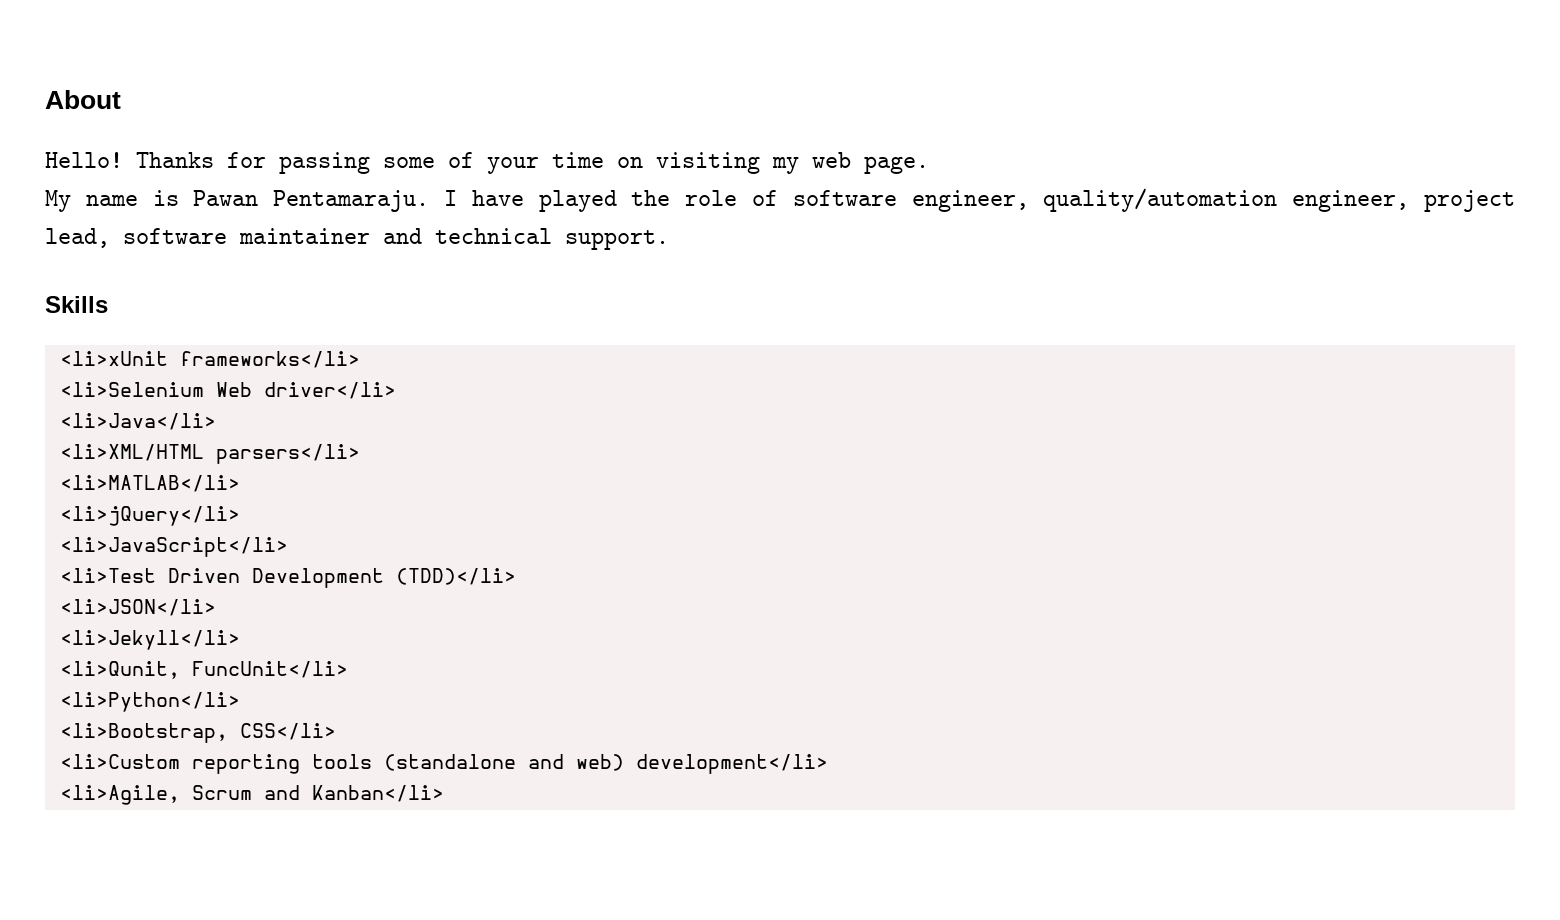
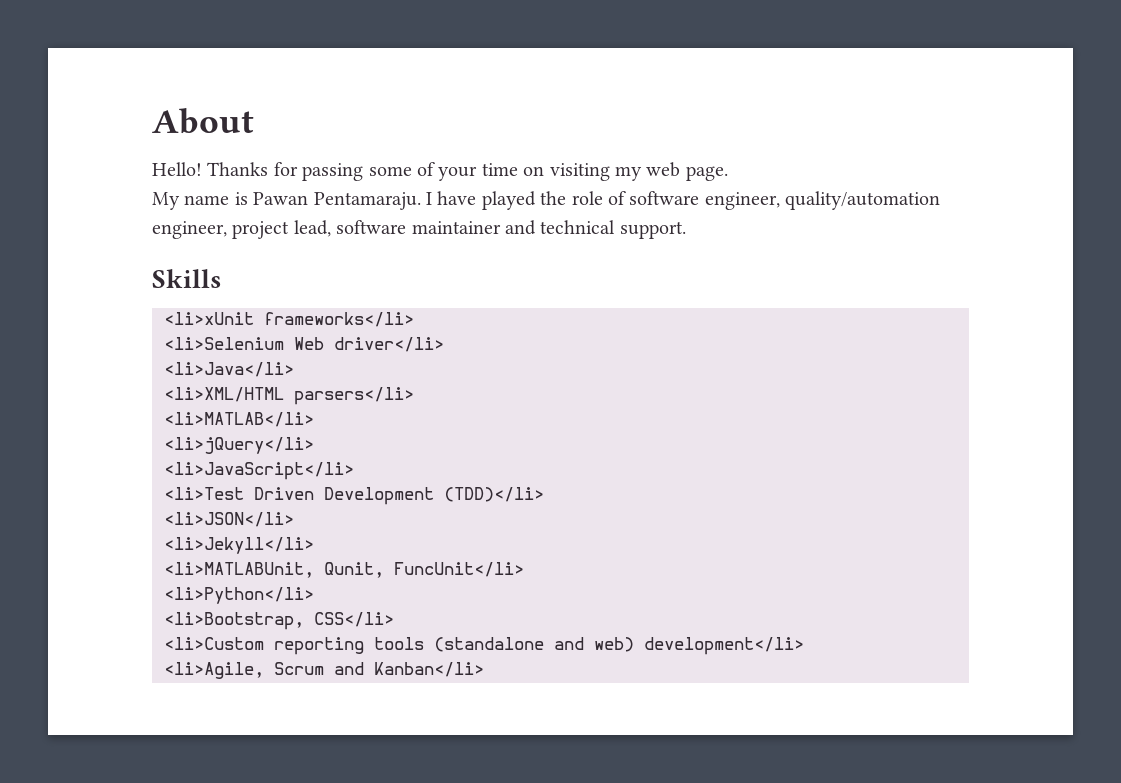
[59,661,180,679] <li>Qunit, -> [164,562,384,578] <li>MATLABUnit, Qunit,

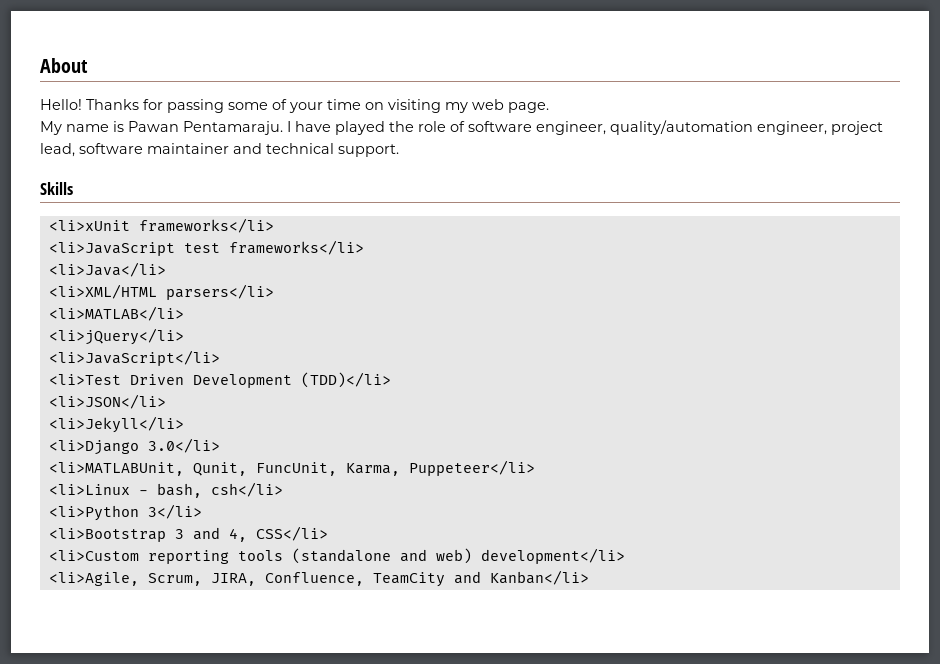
[164,337,444,352] <li>Selenium Web driver</li> -> [48,240,364,256] <li>JavaScript test frameworks</li>
(314, 545) none -> [48,438,220,455] // <li>Django 3.0</li>
[394,562,524,577] [164,587,314,604] [164,612,304,630] FuncUnit</li> // <li>Python</li> // <li>Bootstrap, -> [255,460,535,476] [48,482,283,498] [48,504,202,521] [48,527,247,542] FuncUnit, Karma, Puppeteer</li> // <li>Linux - bash, csh</li> // <li>Python 3</li> // <li>Bootstrap 3 and 4,
[274,662,324,675] Scrum -> [147,572,445,587] Scrum, JIRA, Confluence, TeamCity

